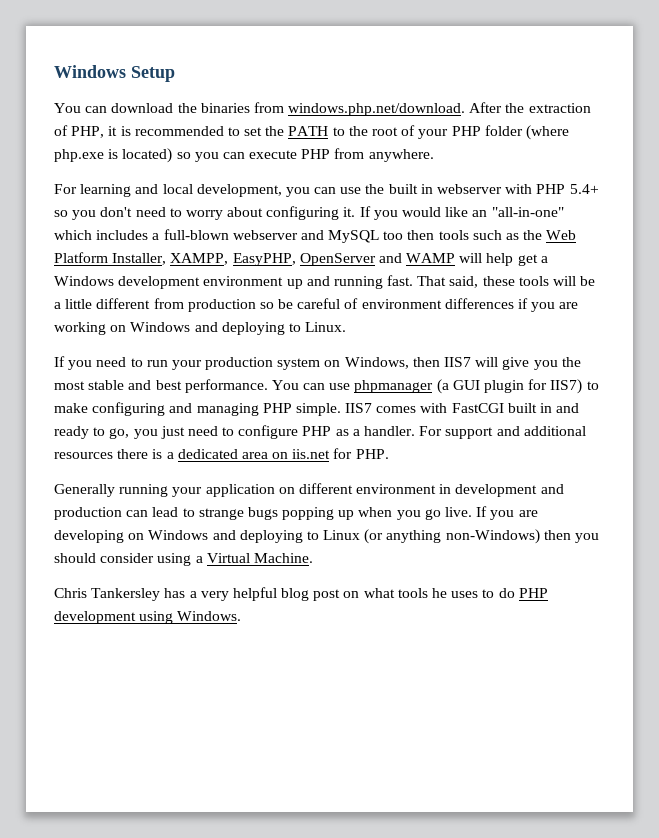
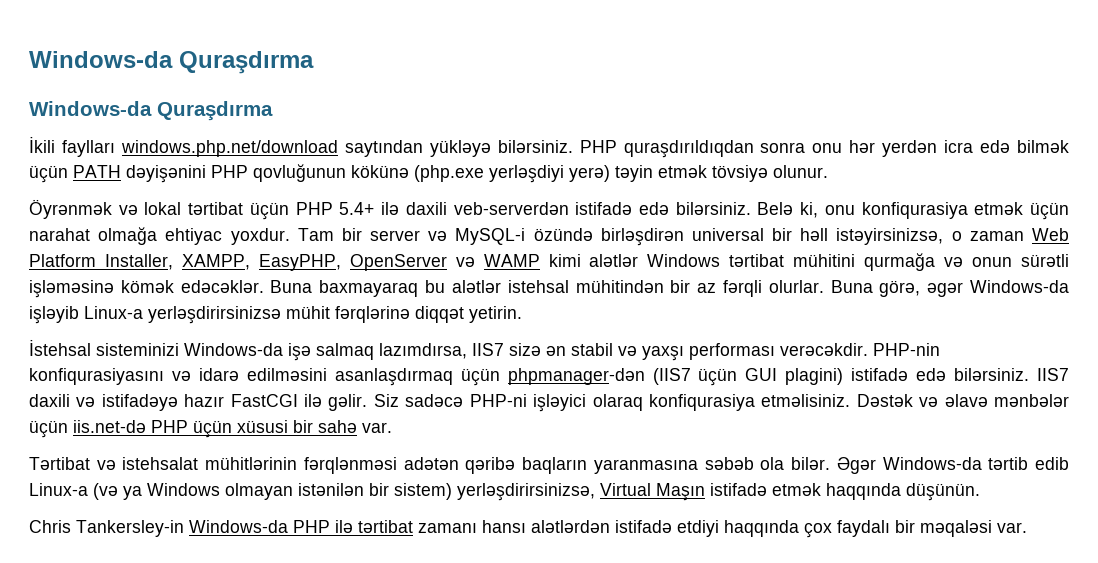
[54,65,175,82] [54,102,591,116] [54,125,569,140] [54,148,434,163] [54,184,599,197] [54,206,564,220] [54,229,543,243] Windows Setup // You can download the binaries from windows.php.net/download. After the extraction of PHP, it is recommended to set the PATH to the root of your PHP folder (where php.exe is located) so you can execute PHP from anywhere. // For learning and local development, you can use the built in webserver with PHP 5.4+ so you don't need to worry about configuring it. If you would like an "all-in-one" which includes a full-blown webserver and MySQL too then tools such as the -> [29,51,314,74] [29,101,273,121] [29,136,1070,158] [29,164,828,183] [29,199,1069,220] [29,227,1024,246] Windows-da Quraşdırma // Windows-da Quraşdırma // İkili faylları windows.php.net/download saytından yükləyə bilərsiniz. PHP quraşdırıldıqdan sonra onu hər yerdən icra edə bilmək üçün PATH dəyişənini PHP qovluğunun kökünə (php.exe yerləşdiyi yerə) təyin etmək tövsiyə olunur. // Öyrənmək və lokal tərtibat üçün PHP 5.4+ ilə daxili veb-serverdən istifadə edə bilərsiniz. Belə ki, onu konfiqurasiya etmək üçün narahat olmağa ehtiyac yoxdur. Tam bir server və MySQL-i özündə birləşdirən universal bir həll istəyirsinizsə, o zaman
[378,253,548,266] [54,275,596,289] [54,298,579,312] [54,322,347,335] [54,356,581,370] [54,379,599,394] [54,402,580,416] [54,425,586,439] [54,448,389,459] [54,483,564,497] [54,506,538,520] [54,529,600,544] [54,553,313,566] [54,587,548,601] [54,611,242,624] and WAMP will help get a Windows development environment up and running fast. That said, these tools will be a little different from production so be careful of environment differences if you are working on Windows and deploying to Linux. // If you need to run your production system on Windows, then IIS7 will give you the most stable and best performance. You can use phpmanager (a GUI plugin for IIS7) to make configuring and managing PHP simple. IIS7 comes with FastCGI built in and ready to go, you just need to configure PHP as a handler. For support and additional resources there is a dedicated area on iis.net for PHP. // Generally running your application on different environment in development and production can lead to strange bugs popping up when you go live. If you are developing on Windows and deploying to Linux (or anything non-Windows) then you should consider using a Virtual Machine. // Chris Tankersley has a very helpful blog post on what tools he uses to do PHP development using Windows. -> [455,253,1069,271] [29,280,1069,298] [29,306,522,324] [29,339,940,361] [29,368,1069,386] [29,394,1069,412] [29,420,392,438] [29,457,1070,474] [29,483,980,501] [29,520,1027,538] və WAMP kimi alətlər Windows tərtibat mühitini qurmağa və onun sürətli işləməsinə kömək edəcəklər. Buna baxmayaraq bu alətlər istehsal mühitindən bir az fərqli olurlar. Buna görə, əgər Windows-da işləyib Linux-a yerləşdirirsinizsə mühit fərqlərinə diqqət yetirin. // İstehsal sisteminizi Windows-da işə salmaq lazımdırsa, IIS7 sizə ən stabil və yaxşı performası verəcəkdir. PHP-nin konfiqurasiyasını və idarə edilməsini asanlaşdırmaq üçün phpmanager-dən (IIS7 üçün GUI plagini) istifadə edə bilərsiniz. IIS7 daxili və istifadəyə hazır FastCGI ilə gəlir. Siz sadəcə PHP-ni işləyici olaraq konfiqurasiya etməlisiniz. Dəstək və əlavə mənbələr üçün iis.net-də PHP üçün xüsusi bir sahə var. // Tərtibat və istehsalat mühitlərinin fərqlənməsi adətən qəribə baqların yaranmasına səbəb ola bilər. Əgər Windows-da tərtib edib Linux-a (və ya Windows olmayan istənilən bir sistem) yerləşdirirsinizsə, Virtual Maşın istifadə etmək haqqında düşünün. // Chris Tankersley-in Windows-da PHP ilə tərtibat zamanı hansı alətlərdən istifadə etdiyi haqqında çox faydalı bir məqaləsi var.

